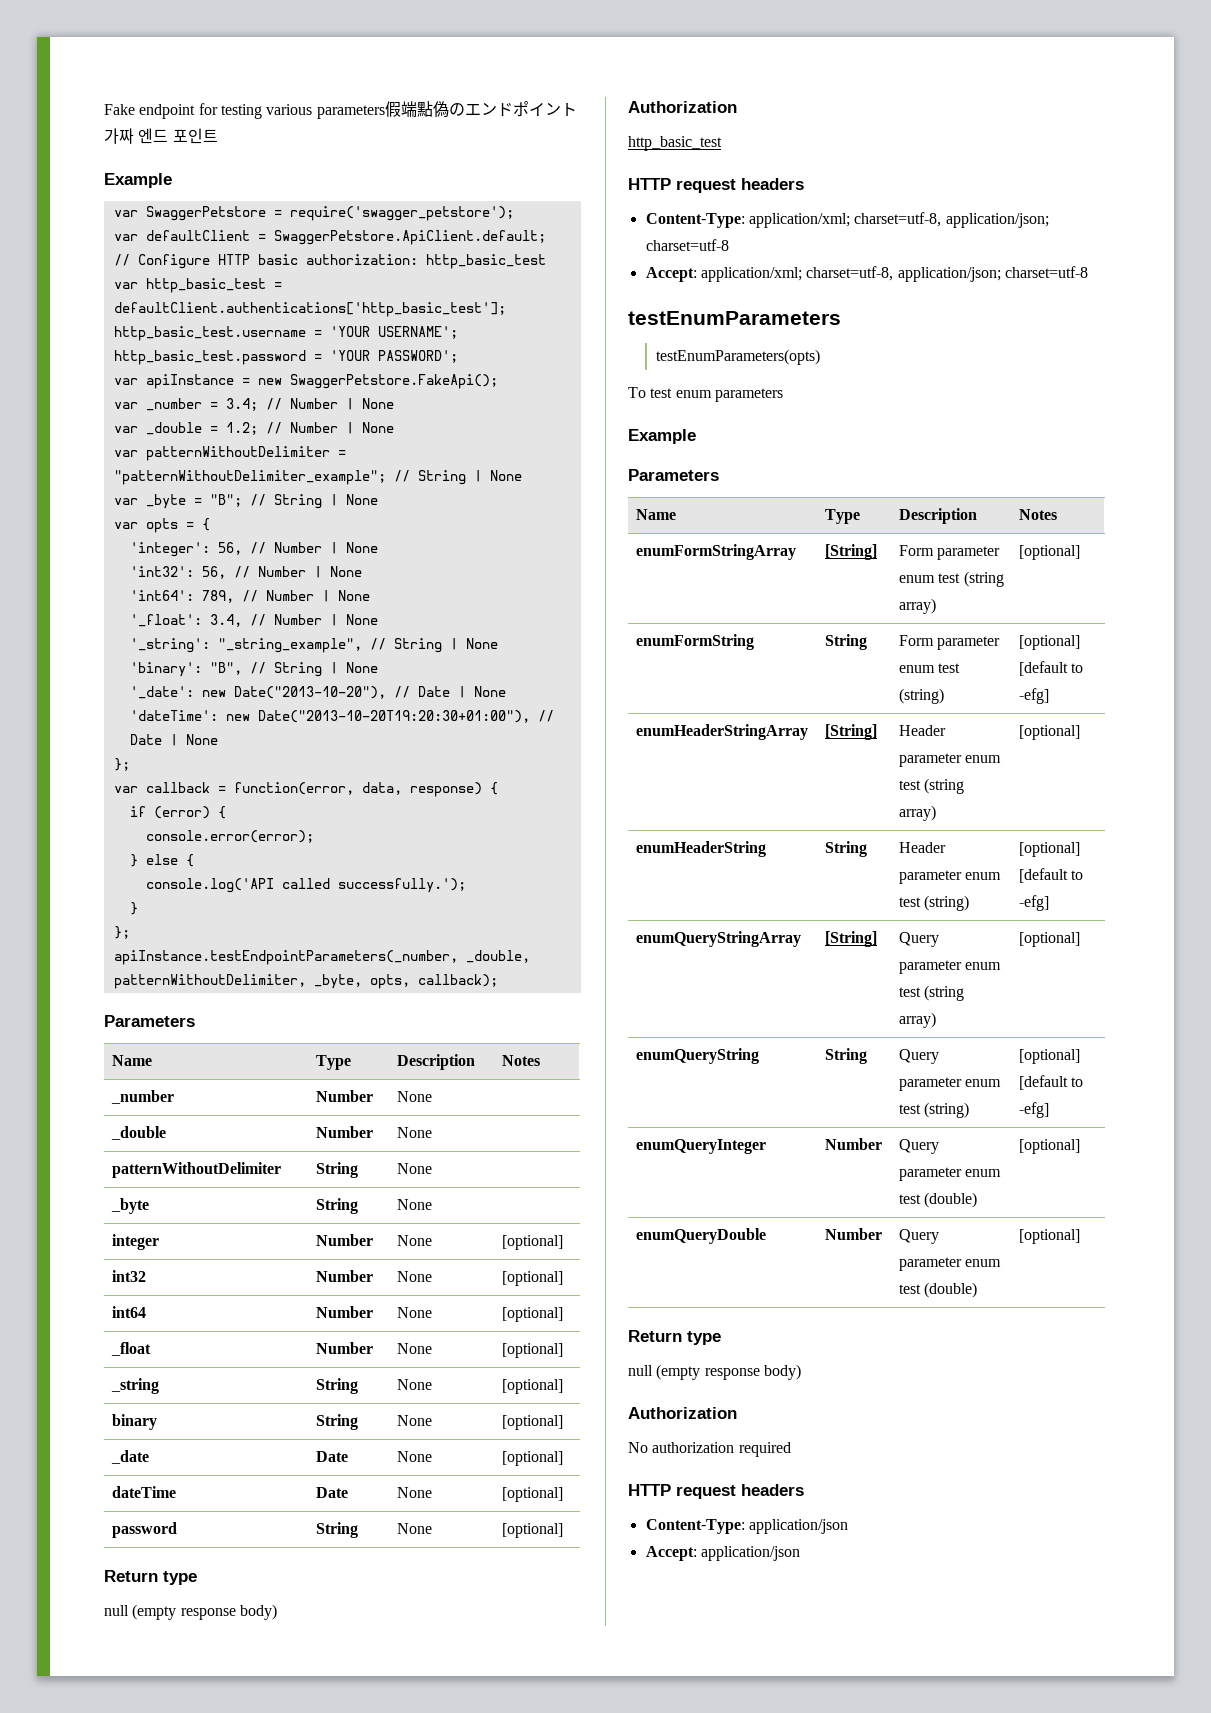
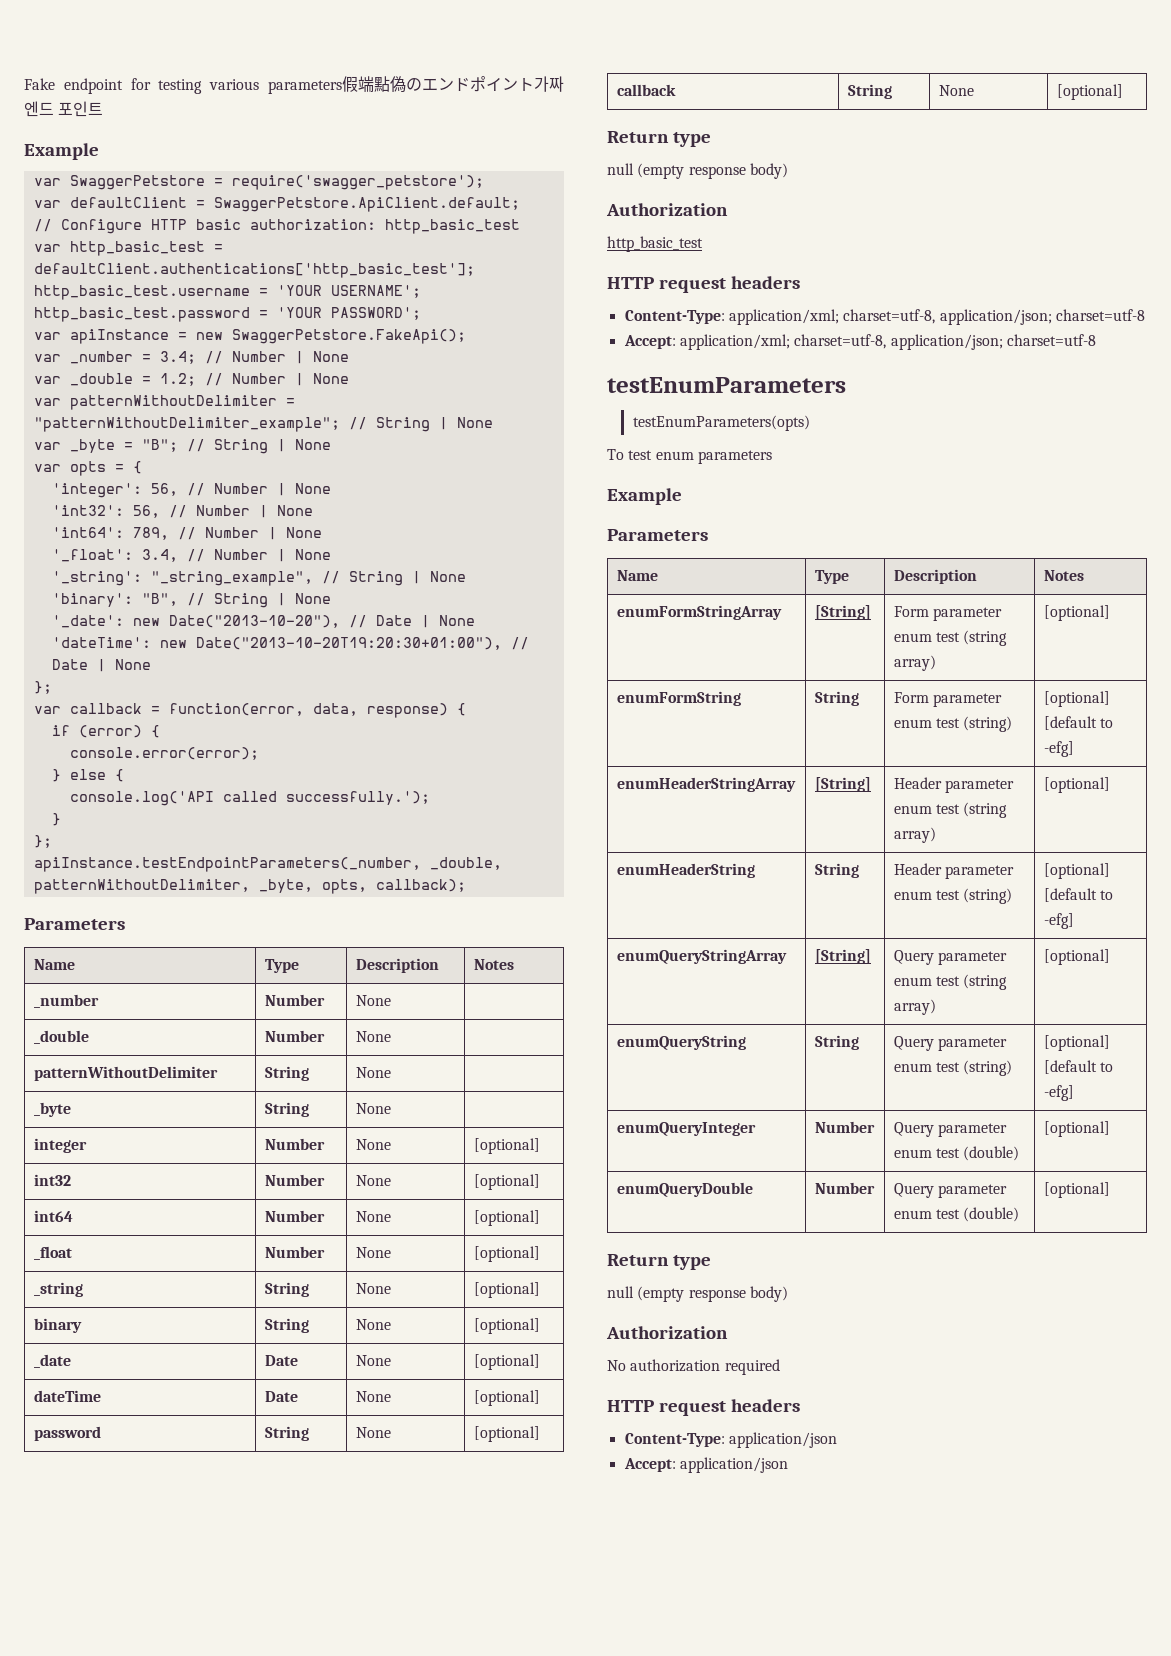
(564, 1530) none -> [616,84,676,96] [847,84,892,99] [938,85,974,96] [1056,84,1123,100] // callback | String | None | [optional]

